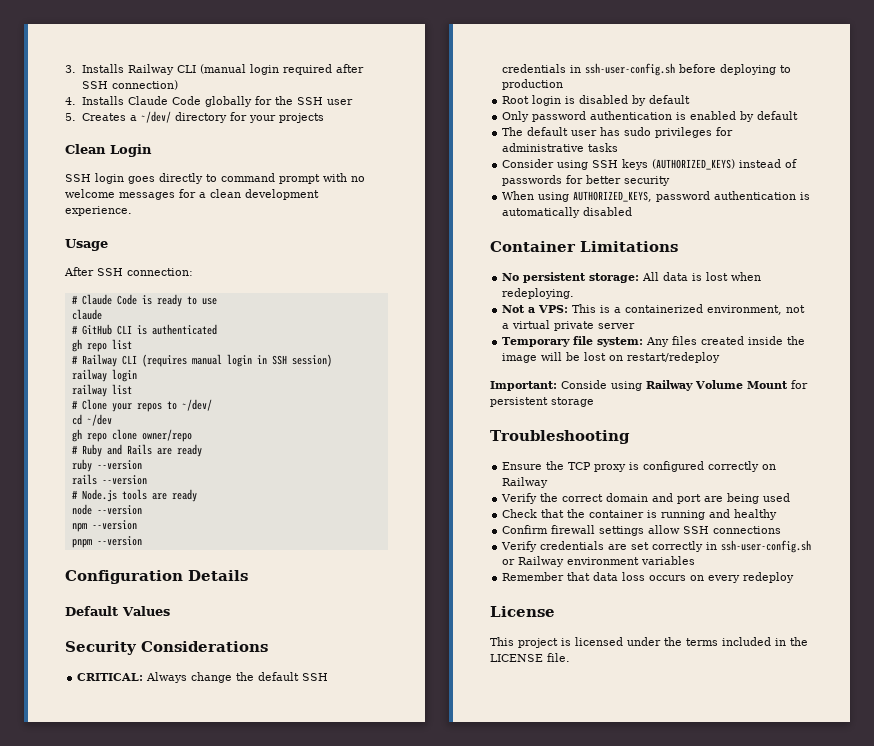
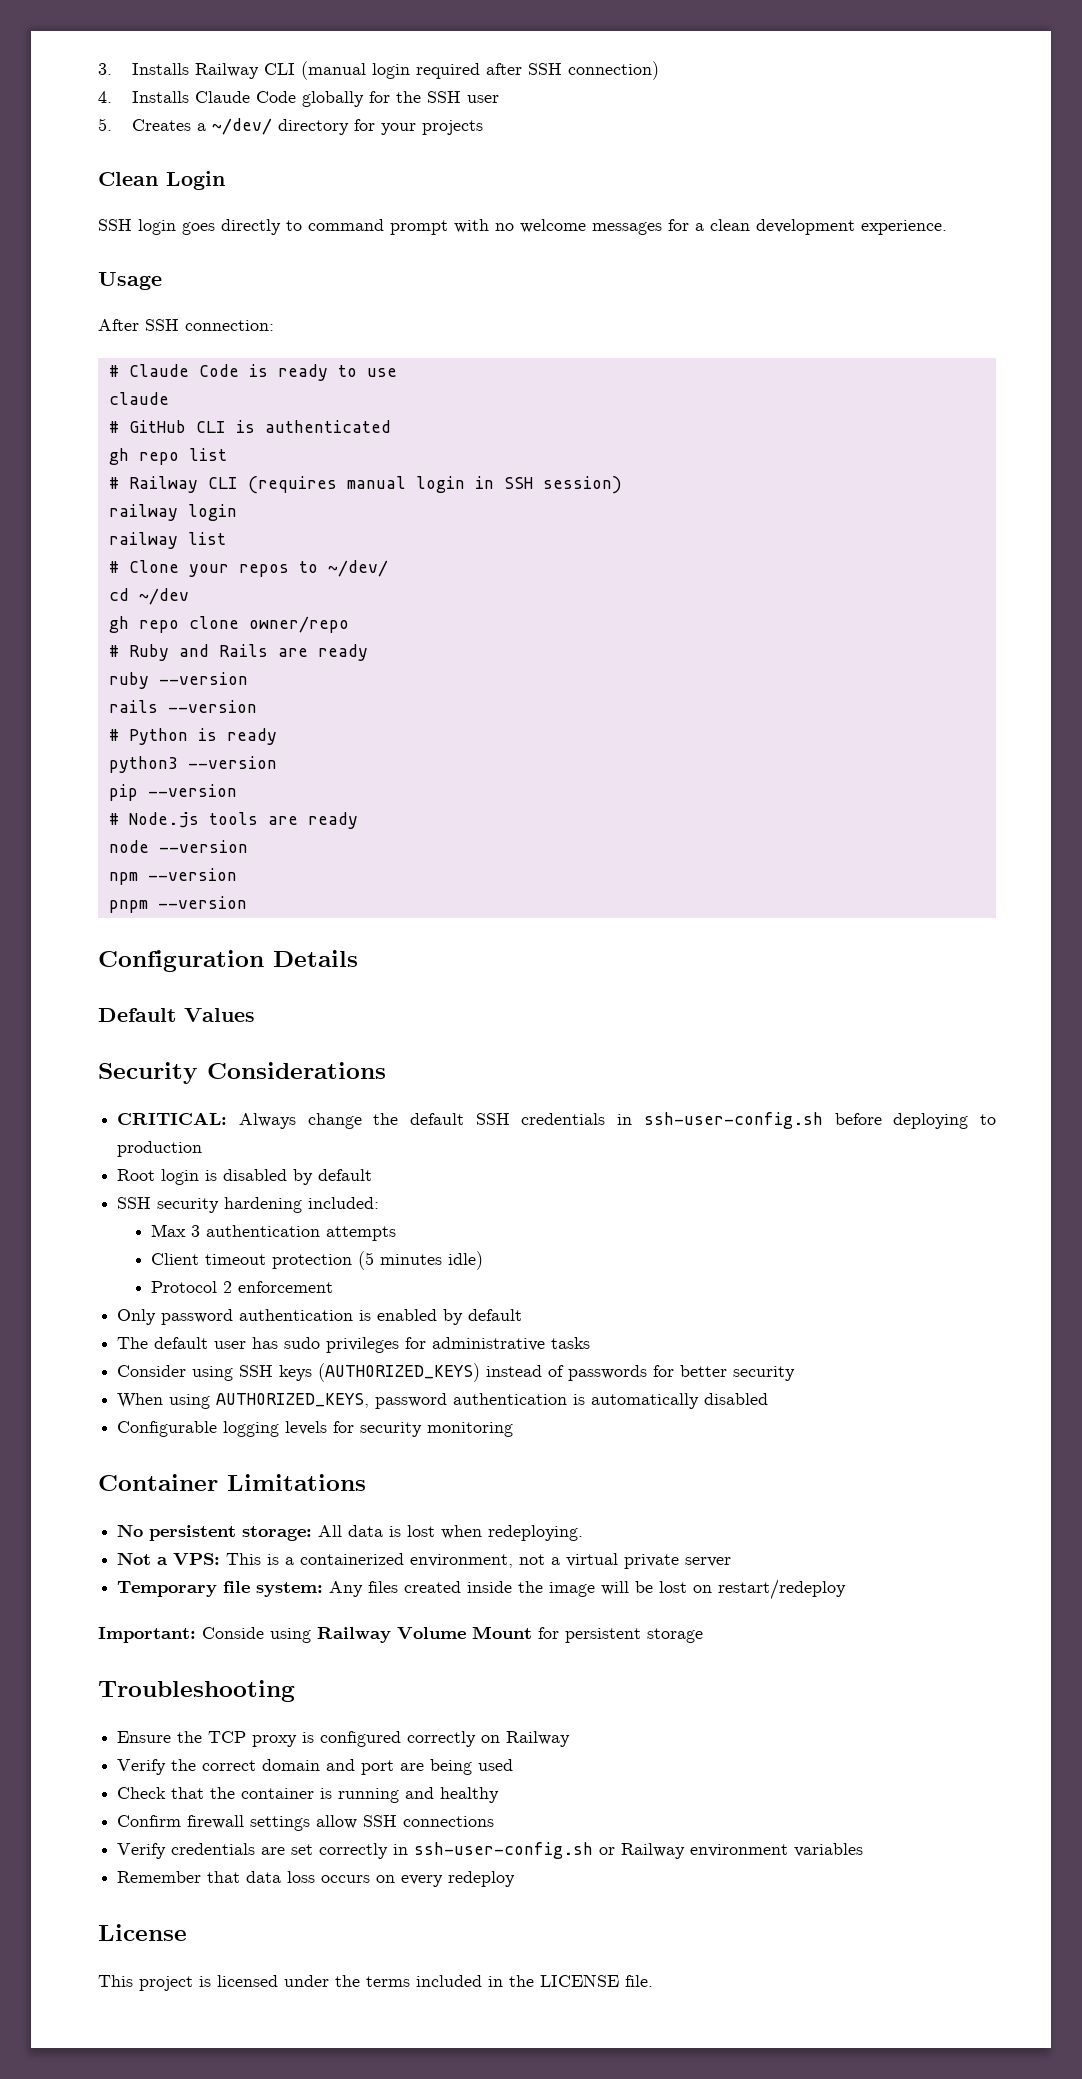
(147, 480) none -> [108,728,277,745] [108,756,277,773] [108,784,237,801] // # Python is ready // python3 --version // pip --version
(691, 99) none -> [117,1197,380,1213] [151,1224,397,1241] [151,1251,484,1270] [151,1281,334,1293] // SSH security hardening included: // Max 3 authentication attempts // Client timeout protection (5 minutes idle) // Protocol 2 enforcement
(633, 211) none -> [117,1421,514,1437] // Configurable logging levels for security monitoring

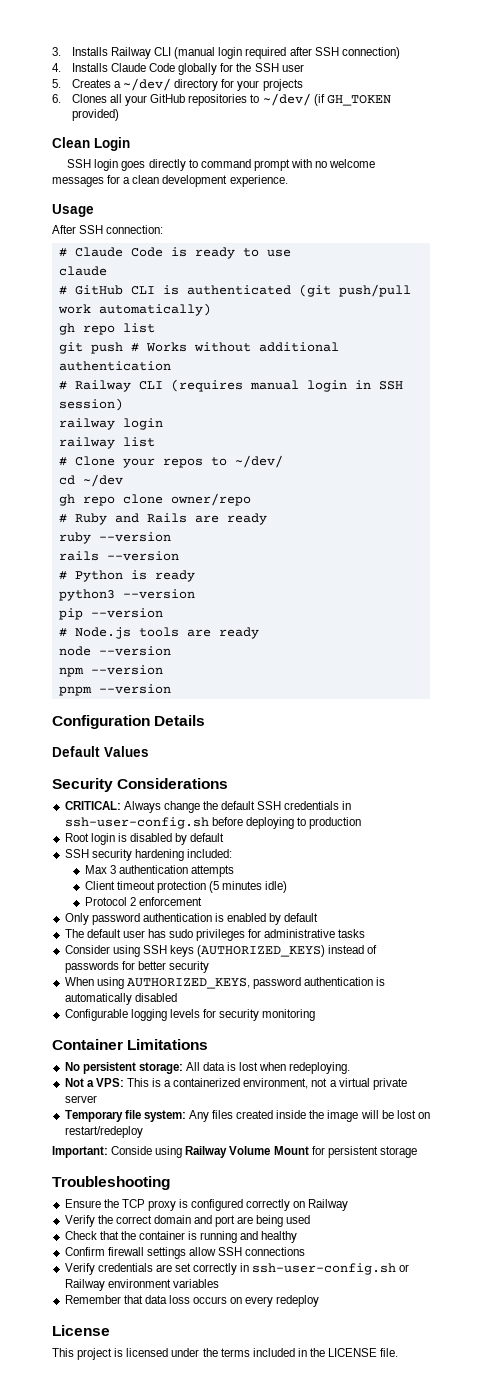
(484, 127) none -> [52,93,391,106] [71,109,119,121] // 6. Clones all your GitHub repositories to ~/dev/ (if GH_TOKEN provided)
(391, 426) none -> [298,284,411,297] [57,303,211,316] (git push/pull work automatically)
(227, 454) none -> [58,342,339,354] [58,361,171,371] // git push # Works without additional authentication

